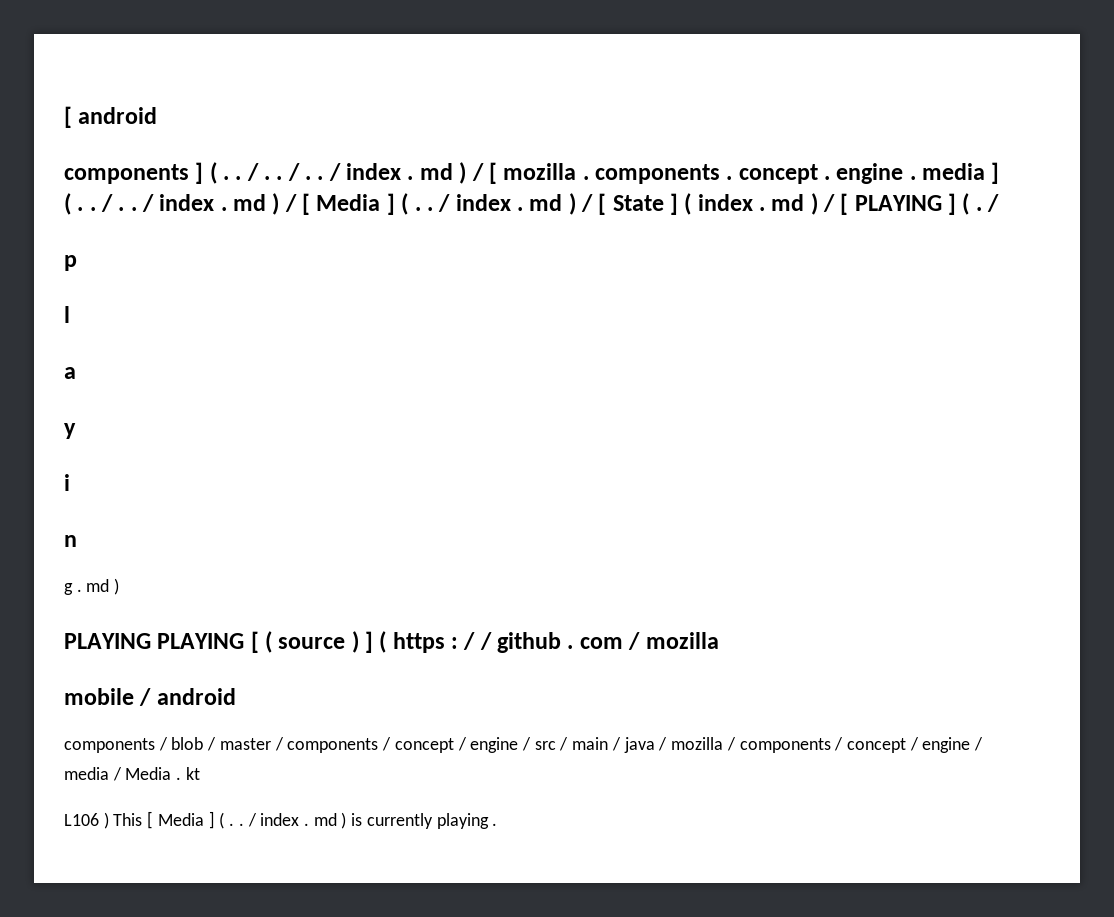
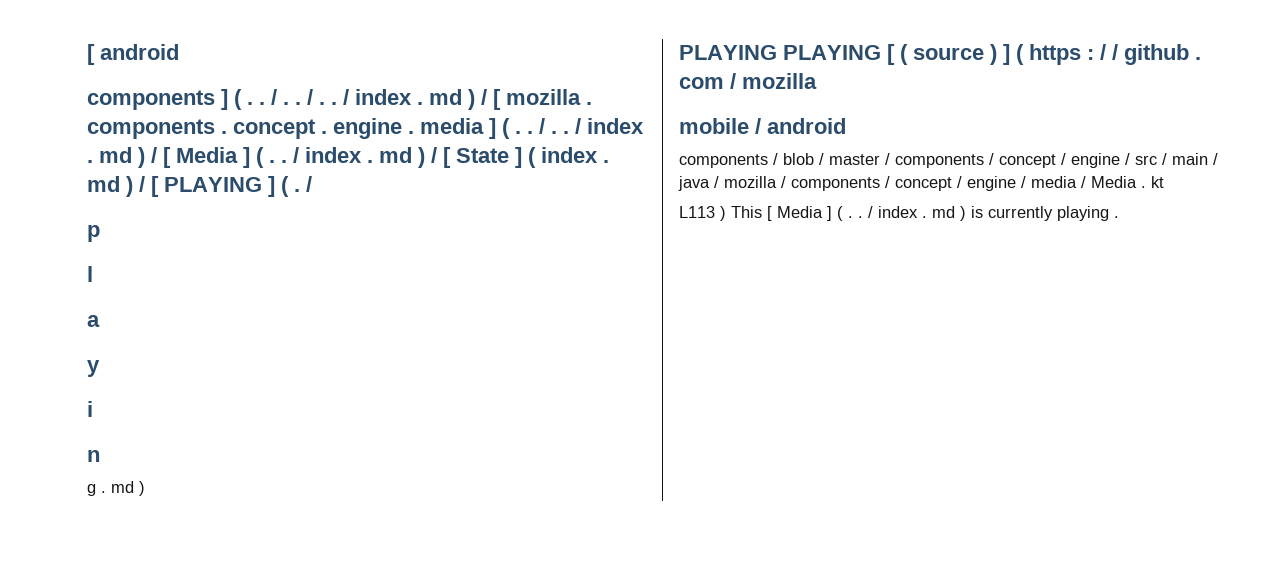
[64,813,99,826] L106 -> [679,206,715,218] L113

